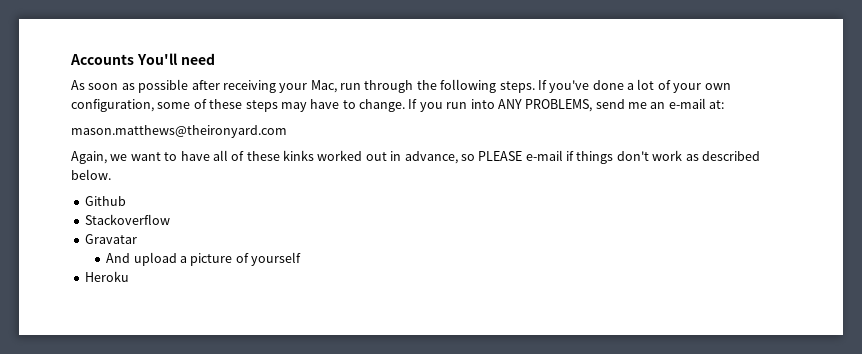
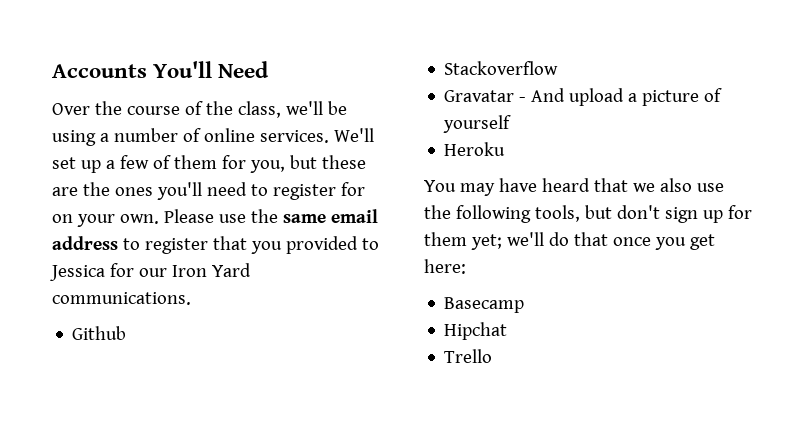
[180,53,215,65] [71,79,731,93] [71,98,725,112] [71,125,287,138] [71,150,760,164] [71,169,111,180] need // As soon as possible after receiving your Mac, run through the following steps. If you've done a lot of your own configuration, some of these steps may have to change. If you run into ANY PROBLEMS, send me an e-mail at: // mason.matthews@theironyard.com // Again, we want to have all of these kinks worked out in advance, so PLEASE e-mail if things don't work as described below. -> [218,61,270,78] [52,101,347,118] [52,128,374,146] [52,155,366,173] [52,182,365,200] [52,209,378,227] [52,236,379,254] [50,263,251,281] [52,292,191,305] Need // Over the course of the class, we'll be using a number of online services. We'll set up a few of them for you, but these are the ones you'll need to register for on your own. Please use the same email address to register that you provided to Jessica for our Iron Yard communications.
(137, 239) // -> [519,97,527,102] -
(129, 276) none -> [424,178,724,196] [424,205,752,223] [424,232,715,250] [424,259,466,274] [444,297,525,313] [444,322,508,340] [444,349,493,363] // You may have heard that we also use the following tools, but don't sign up for them yet; we'll do that once you get here: // Basecamp // Hipchat // Trello

